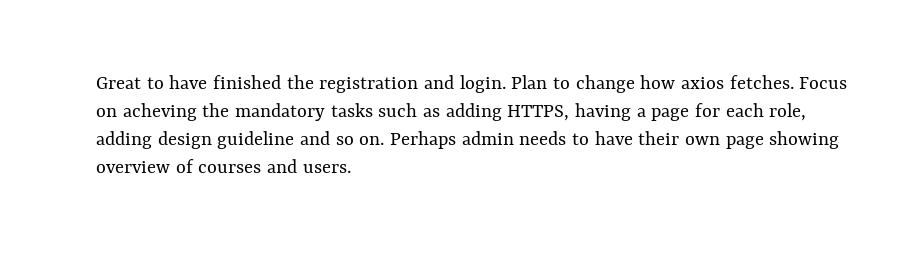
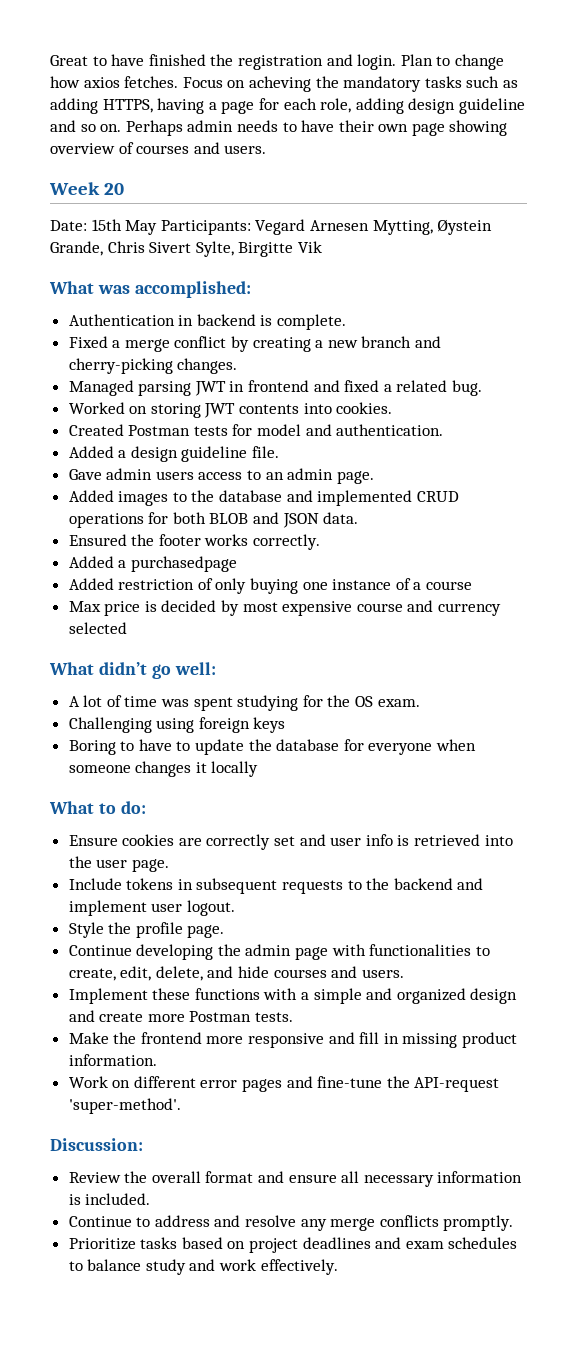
(351, 168) none -> [49,182,124,195] [50,219,493,235] [50,241,322,257] [49,281,251,298] [68,314,347,330] [68,336,442,352] [68,358,238,374] [68,380,483,396] [68,402,393,418] [68,424,444,436] [68,446,280,462] [68,468,374,484] [68,490,459,506] [68,512,359,528] [68,534,321,550] [68,556,237,572] [68,578,473,594] [68,600,502,616] [68,622,127,634] [49,662,216,679] [68,695,420,711] [68,717,286,733] [68,739,477,755] [68,761,259,777] [49,801,146,814] [68,834,513,850] [68,856,169,872] [68,878,484,894] [68,900,235,916] [68,922,225,938] [68,944,490,960] [68,966,404,981] [68,988,518,1004] [68,1010,294,1022] [68,1032,518,1048] [68,1054,157,1066] [68,1076,500,1092] [68,1098,181,1114] [50,1138,143,1151] [68,1171,523,1187] [68,1193,151,1205] [68,1215,514,1231] [68,1237,518,1253] [68,1259,338,1275] // Week 20 // Date: 15th May Participants: Vegard Arnesen Mytting, Øystein Grande, Chris Sivert Sylte, Birgitte Vik // What was accomplished: // Authentication in backend is complete. // Fixed a merge conflict by creating a new branch and cherry-picking changes. // Managed parsing JWT in frontend and fixed a related bug. // Worked on storing JWT contents into cookies. // Created Postman tests for model and authentication. // Added a design guideline file. // Gave admin users access to an admin page. // Added images to the database and implemented CRUD operations for both BLOB and JSON data. // Ensured the footer works correctly. // Added a purchasedpage // Added restriction of only buying one instance of a course // Max price is decided by most expensive course and currency selected // What didn’t go well: // A lot of time was spent studying for the OS exam. // Challenging using foreign keys // Boring to have to update the database for everyone when someone changes it locally // What to do: // Ensure cookies are correctly set and user info is retrieved into the user page. // Include tokens in subsequent requests to the backend and implement user logout. // Style the profile page. // Continue developing the admin page with functionalities to create, edit, delete, and hide courses and users. // Implement these functions with a simple and organized design and create more Postman tests. // Make the frontend more responsive and fill in missing product information. // Work on different error pages and fine-tune the API-request 'super-method'. // Discussion: // Review the overall format and ensure all necessary information is included. // Continue to address and resolve any merge conflicts promptly. // Prioritize tasks based on project deadlines and exam schedules to balance study and work effectively.

